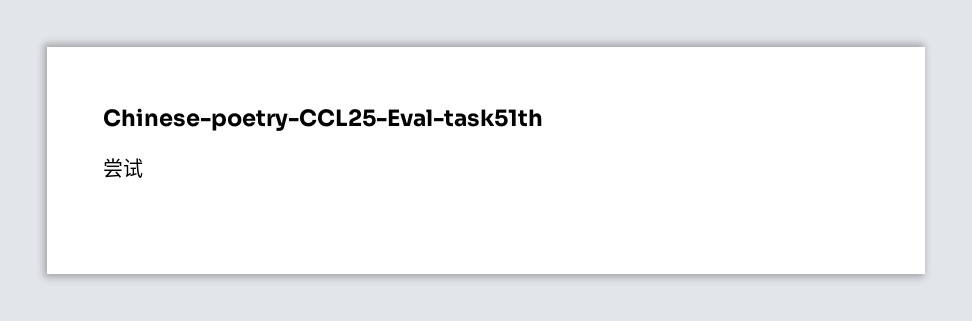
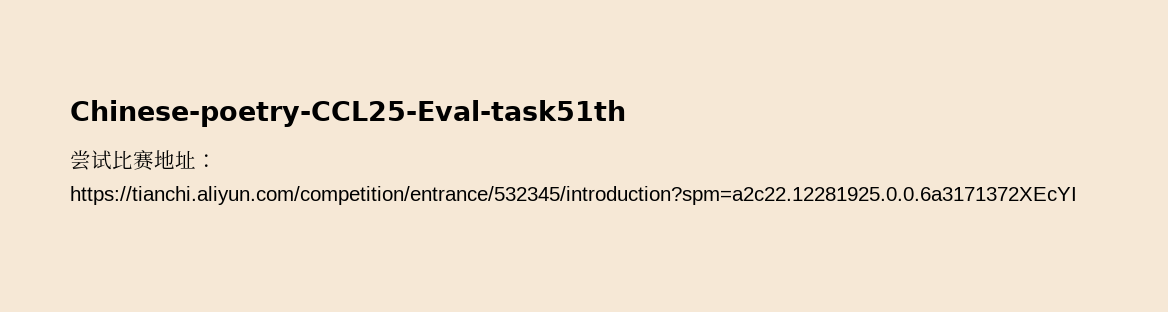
(143, 168) none -> [112,150,217,171] [70,186,1077,205] 比赛地址：https://tianchi.aliyun.com/competition/entrance/532345/introduction?spm=a2c22.12281925.0.0.6a3171372XEcYI

